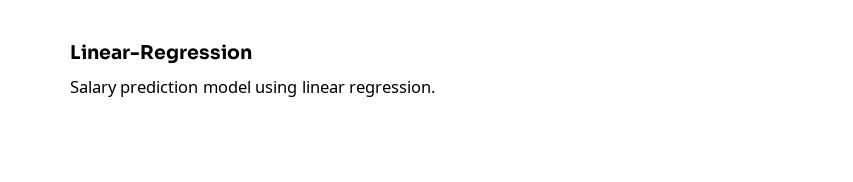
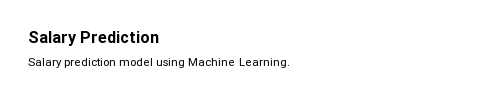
[70,44,252,64] Linear-Regression -> [28,31,160,46] Salary Prediction
[301,81,436,97] linear regression. -> [188,58,290,68] Machine Learning.

